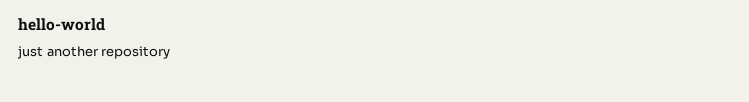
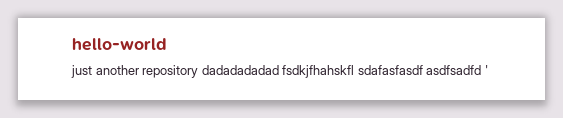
(171, 52) none -> [201,65,488,78] dadadadadad fsdkjfhahskfl sdafasfasdf asdfsadfd '

